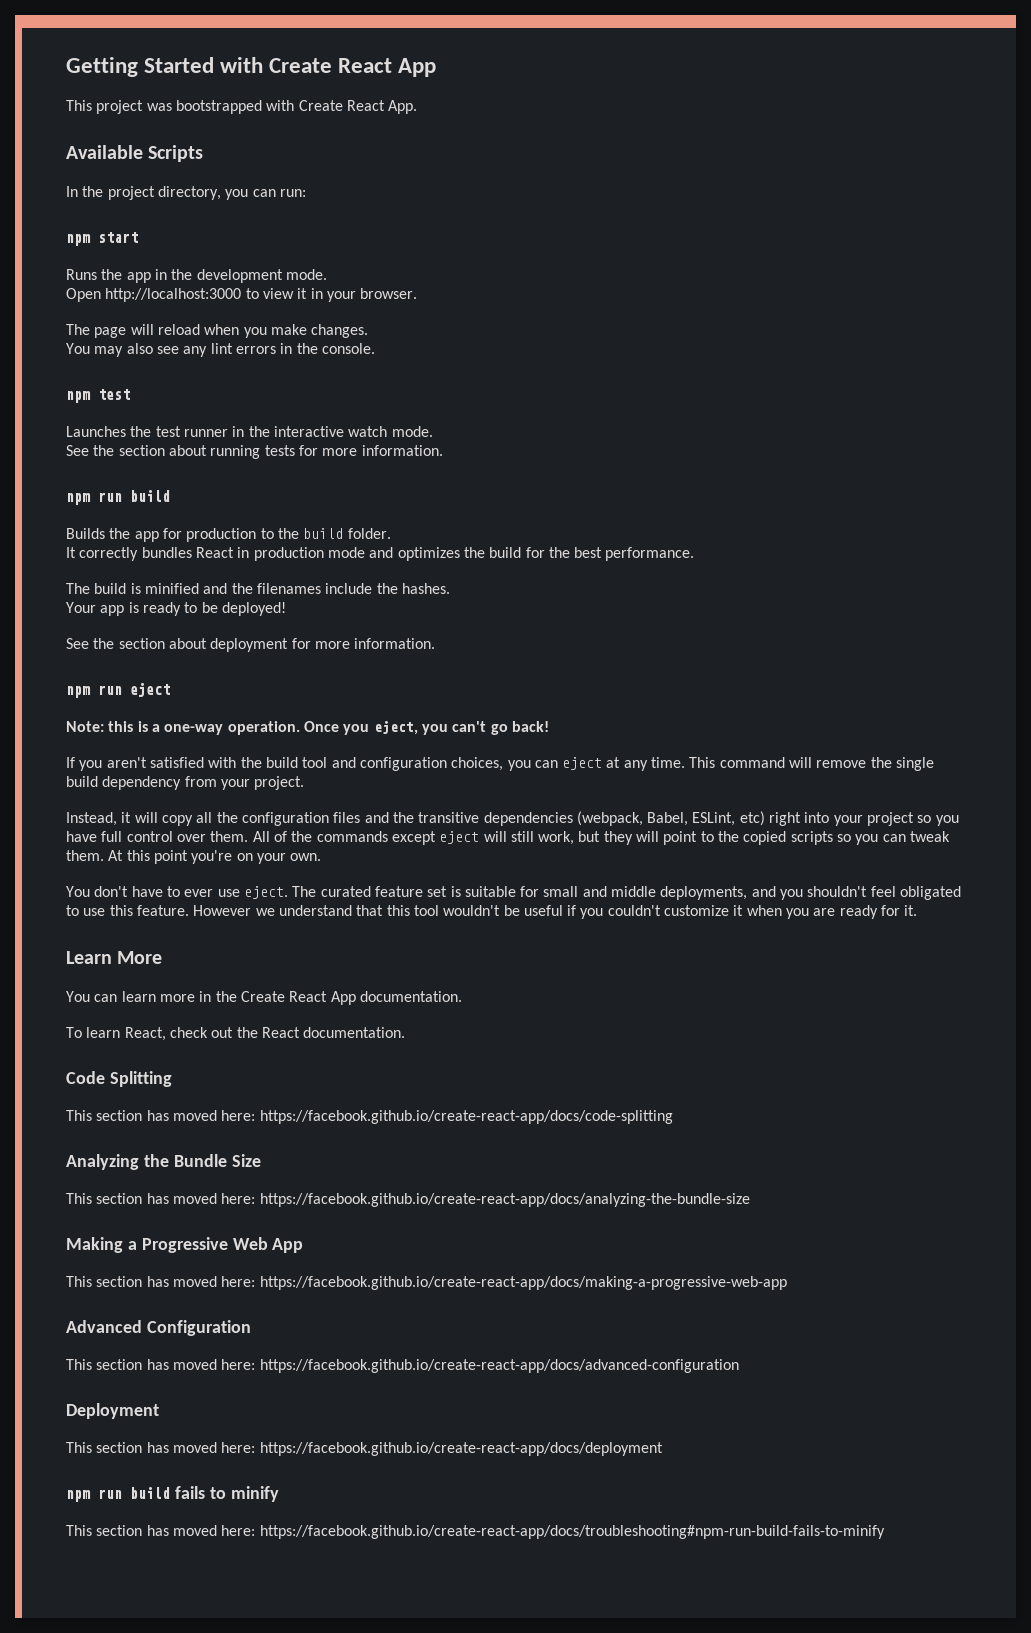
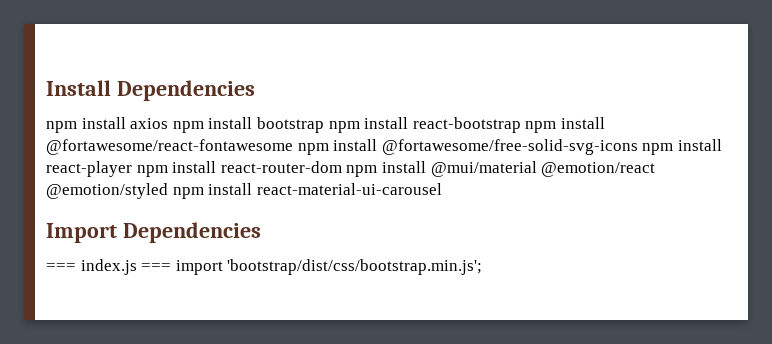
[66,57,437,77] [66,100,418,114] [66,145,204,162] [66,186,306,200] [66,232,138,246] [66,269,327,283] [66,288,418,302] [66,324,369,338] [66,343,375,357] [66,389,130,403] [66,426,433,437] [66,445,443,459] [66,490,170,505] [66,528,391,542] [66,547,695,561] [66,583,450,594] [66,602,286,616] [66,638,436,652] [66,682,170,698] [66,721,549,735] [66,757,935,771] [66,776,305,790] [66,811,959,826] [66,831,951,845] [66,850,322,864] [66,886,962,900] [66,905,918,919] [66,951,163,964] [66,991,462,1005] [66,1027,406,1041] [66,1071,172,1087] [66,1110,673,1124] [66,1154,261,1170] [66,1193,750,1207] [66,1237,304,1253] [66,1276,787,1290] [66,1320,251,1336] [66,1359,739,1373] [66,1403,159,1419] [66,1442,663,1456] [66,1486,279,1502] [66,1525,885,1539] Getting Started with Create React App // This project was bootstrapped with Create React App. // Available Scripts // In the project directory, you can run: // npm start // Runs the app in the development mode. // Open http://localhost:3000 to view it in your browser. // The page will reload when you make changes. // You may also see any lint errors in the console. // npm test // Launches the test runner in the interactive watch mode. // See the section about running tests for more information. // npm run build // Builds the app for production to the build folder. // It correctly bundles React in production mode and optimizes the build for the best performance. // The build is minified and the filenames include the hashes. // Your app is ready to be deployed! // See the section about deployment for more information. // npm run eject // Note: this is a one-way operation. Once you eject, you can't go back! // If you aren't satisfied with the build tool and configuration choices, you can eject at any time. This command will remove the single build dependency from your project. // Instead, it will copy all the configuration files and the transitive dependencies (webpack, Babel, ESLint, etc) right into your project so you have full control over them. All of the commands except eject will still work, but they will point to the copied scripts so you can tweak them. At this point you're on your own. // You don't have to ever use eject. The curated feature set is suitable for small and middle deployments, and you shouldn't feel obligated to use this feature. However we understand that this tool wouldn't be useful if you couldn't customize it when you are ready for it. // Learn More // You can learn more in the Create React App documentation. // To learn React, check out the React documentation. // Code Splitting // This section has moved here: https://facebook.github.io/create-react-app/docs/code-splitting // Analyzing the Bundle Size // This section has moved here: https://facebook.github.io/create-react-app/docs/analyzing-the-bundle-size // Making a Progressive Web App // This section has moved here: https://facebook.github.io/create-react-app/docs/making-a-progressive-web-app // Advanced Configuration // This section has moved here: https://facebook.github.io/create-react-app/docs/advanced-configuration // Deployment // This section has moved here: https://facebook.github.io/create-react-app/docs/deployment // npm run build fails to minify // This section has moved here: https://facebook.github.io/create-react-app/docs/troubleshooting#npm-run-build-fails-to-minify -> [46,80,255,101] [46,117,605,133] [46,139,722,155] [46,161,656,177] [46,183,442,199] [46,222,261,243] [46,259,483,275] Install Dependencies // npm install axios npm install bootstrap npm install react-bootstrap npm install @fortawesome/react-fontawesome npm install @fortawesome/free-solid-svg-icons npm install react-player npm install react-router-dom npm install @mui/material @emotion/react @emotion/styled npm install react-material-ui-carousel // Import Dependencies // === index.js === import 'bootstrap/dist/css/bootstrap.min.js';

